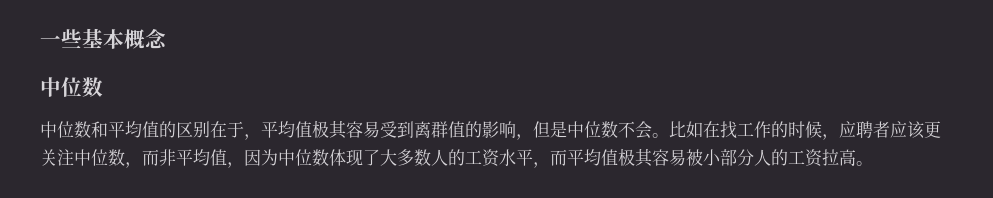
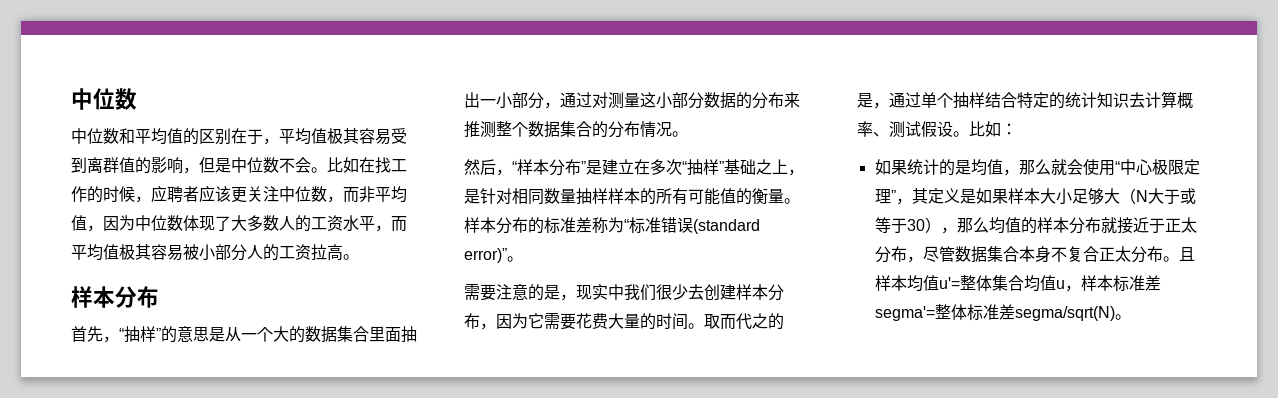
[40,28,167,49] 一些基本概念 // -> (71, 99) none
(873, 163) none -> [71,286,159,308] [71,326,417,343] [464,92,800,109] [464,121,688,138] [464,159,804,176] [464,188,800,205] [464,217,760,234] [464,248,523,263] [464,284,784,301] [464,313,784,330] [857,91,1193,109] [857,121,1017,138] [874,159,1200,176] [874,188,1196,205] [874,217,1197,234] [874,246,1195,263] [874,275,1161,292] [874,304,1131,321] // 样本分布 // 首先，“抽样”的意思是从一个大的数据集合里面抽出一小部分，通过对测量这小部分数据的分布来推测整个数据集合的分布情况。 // 然后，“样本分布”是建立在多次“抽样”基础之上，是针对相同数量抽样样本的所有可能值的衡量。样本分布的标准差称为“标准错误(standard error)”。 // 需要注意的是，现实中我们很少去创建样本分布，因为它需要花费大量的时间。取而代之的是，通过单个抽样结合特定的统计知识去计算概率、测试假设。比如： // 如果统计的是均值，那么就会使用“中心极限定理”，其定义是如果样本大小足够大（N大于或等于30），那么均值的样本分布就接近于正太分布，尽管数据集合本身不复合正太分布。且样本均值u'=整体集合均值u，样本标准差segma'=整体标准差segma/sqrt(N)。

